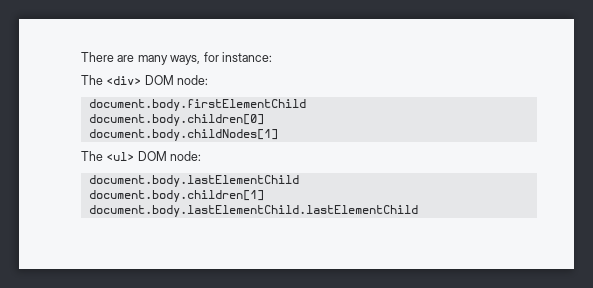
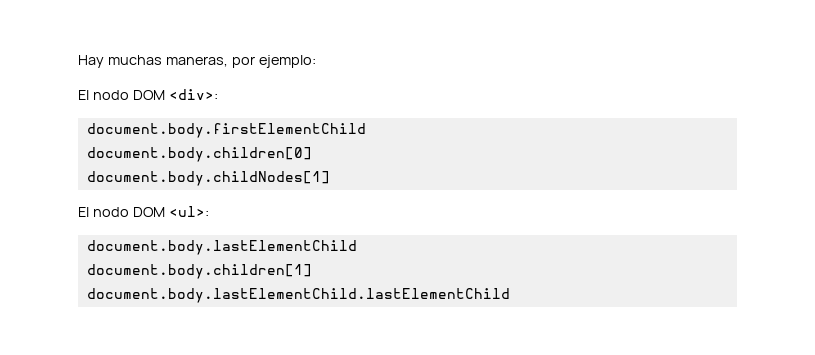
[81,52,272,65] [81,75,209,85] There are many ways, for instance: // The <div> DOM node: -> [78,55,316,68] [78,89,218,100] Hay muchas maneras, por ejemplo: // El nodo DOM <div>:
[81,151,202,161] The <ul> DOM node: -> [78,206,209,217] El nodo DOM <ul>:

